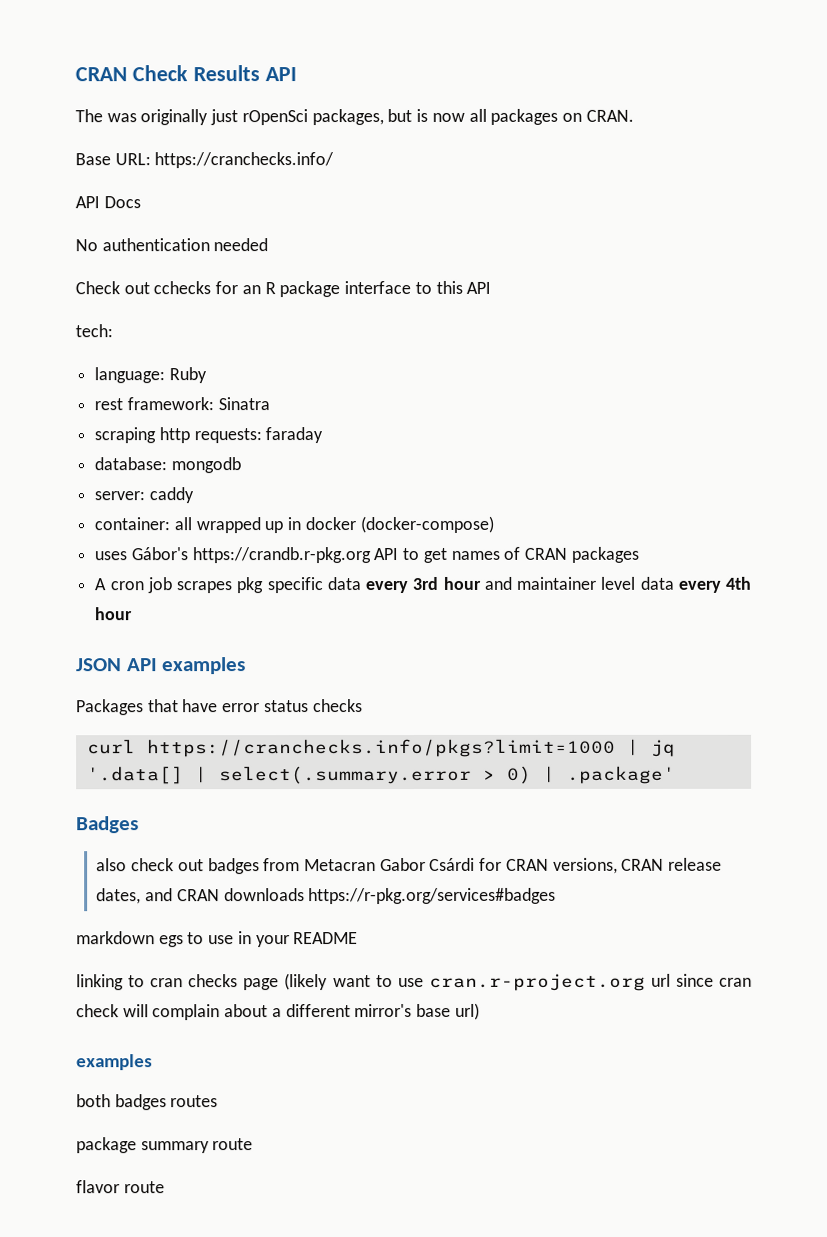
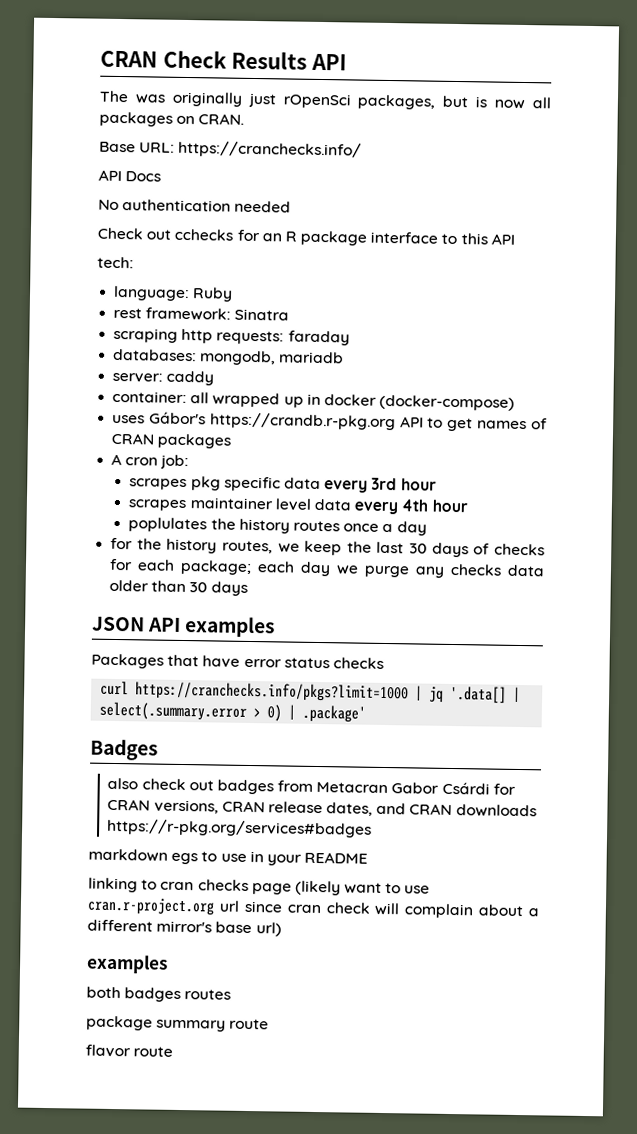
[94,457,241,474] database: mongodb -> [113,348,345,366] databases: mongodb, mariadb
[146,577,172,594] job -> [160,454,190,470] job: //
[483,576,512,590] and -> [128,499,187,512] // scrapes
(134, 614) none -> [128,517,427,536] [110,537,545,558] [109,558,546,578] [109,579,248,596] // poplulates the history routes once a day // for the history routes, we keep the last 30 days of checks for each package; each day we purge any checks data older than 30 days

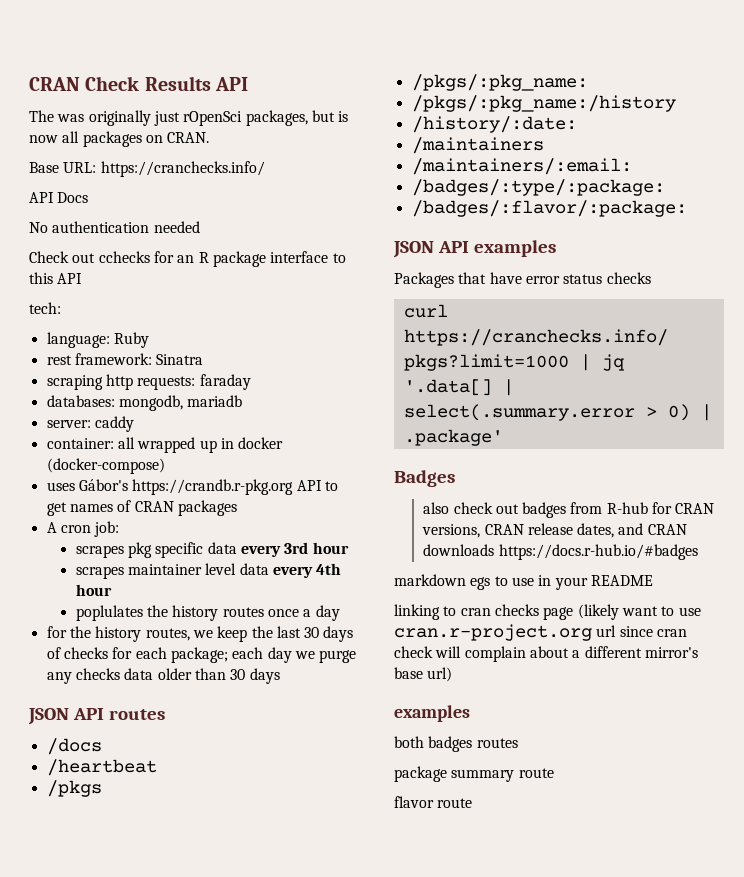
(248, 588) none -> [28,708,165,725] [46,738,102,755] [46,759,157,776] [46,780,102,797] [411,74,588,91] [411,95,676,112] [411,116,577,133] [411,137,544,154] [411,158,632,175] [411,179,665,196] [411,200,687,217] // JSON API routes // /docs // /heartbeat // /pkgs // /pkgs/:pkg_name: // /pkgs/:pkg_name:/history // /history/:date: // /maintainers // /maintainers/:email: // /badges/:type/:package: // /badges/:flavor/:package:
[316,781,490,795] Metacran Gabor Csárdi -> [606,502,648,514] R-hub
[107,818,373,838] https://r-pkg.org/services#badges -> [498,544,698,560] https://docs.r-hub.io/#badges

